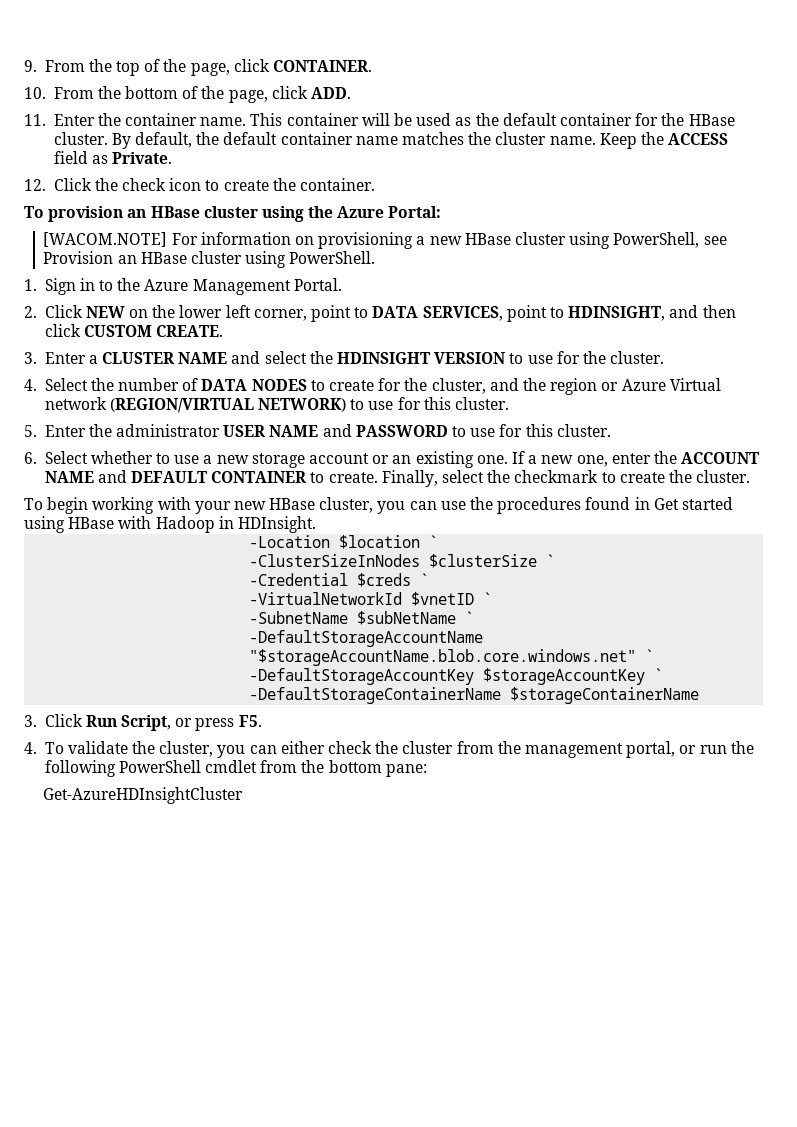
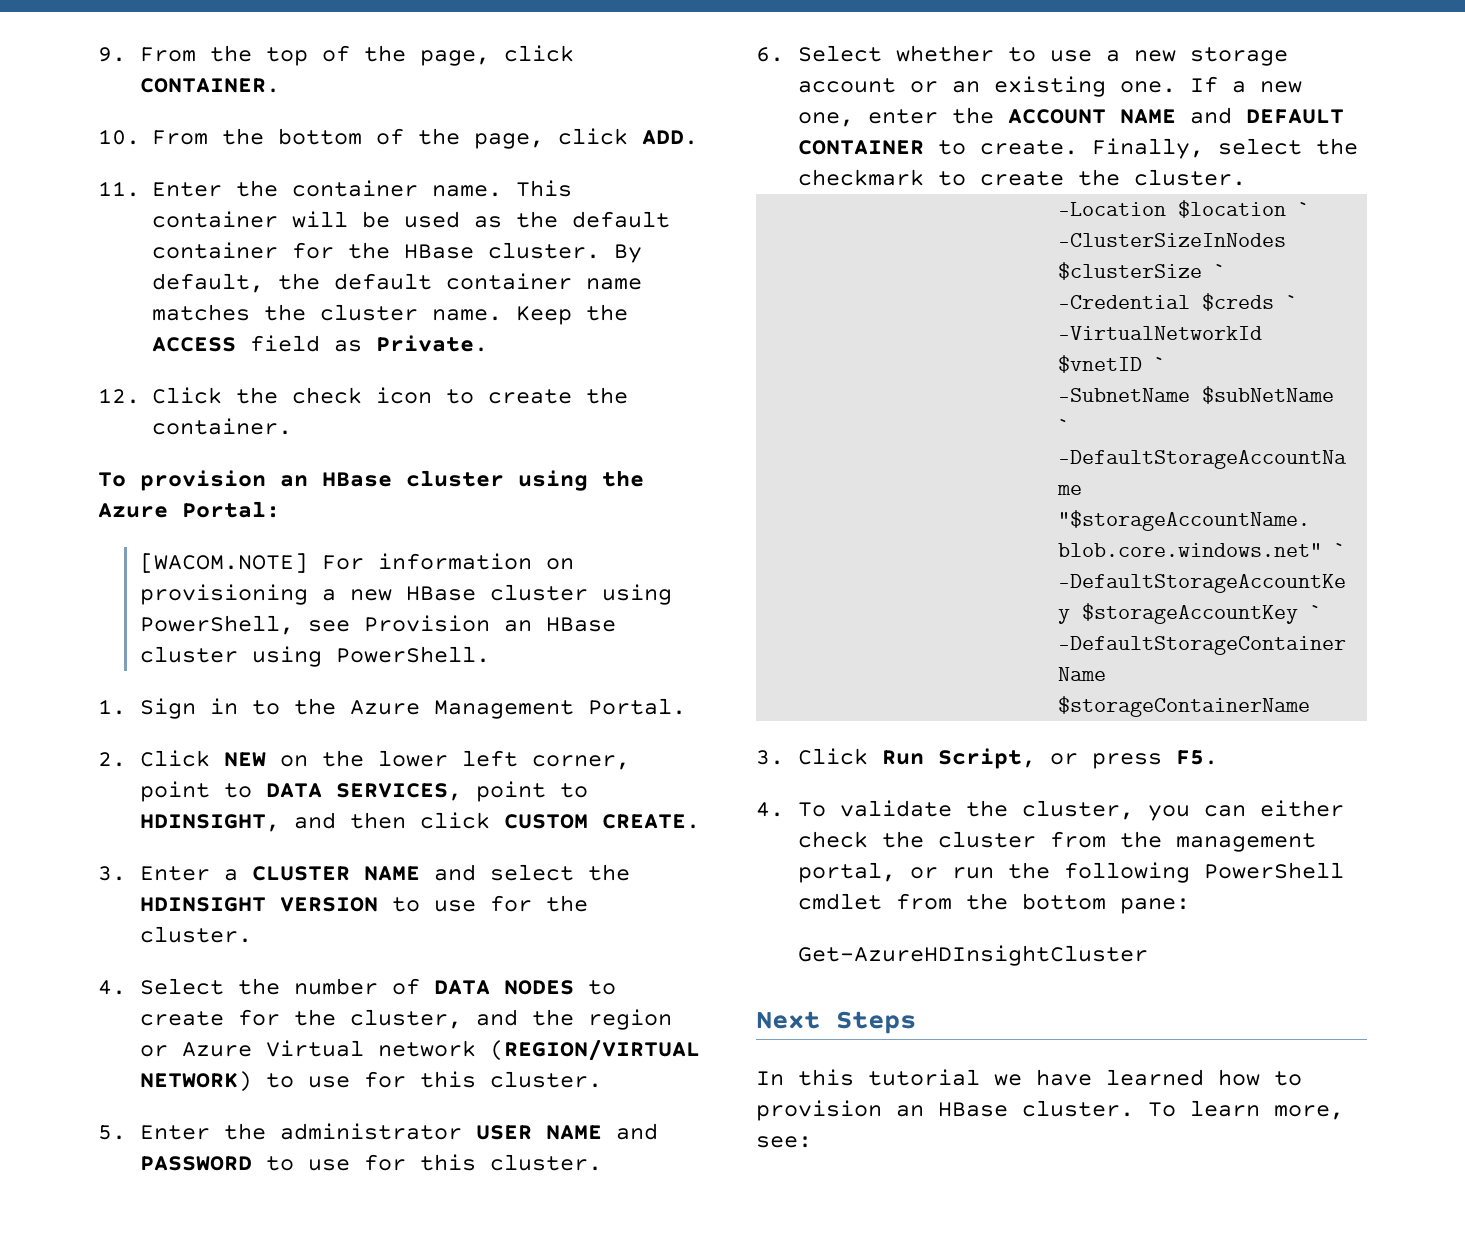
[24,497,733,514] [24,516,316,533] // To begin working with your new HBase cluster, you can use the procedures found in Get started using HBase with Hadoop in HDInsight. -> (1247, 177) none
(244, 795) none -> [756,1011,916,1034] [756,1069,1302,1086] [756,1100,1344,1121] [756,1136,812,1148] // Next Steps // In this tutorial we have learned how to provision an HBase cluster. To learn more, see:

